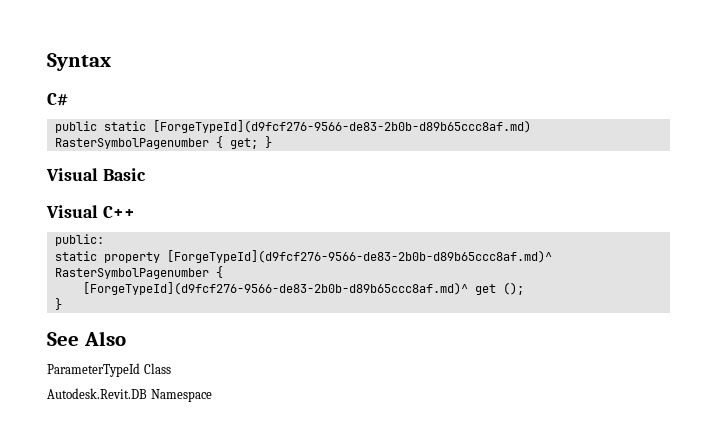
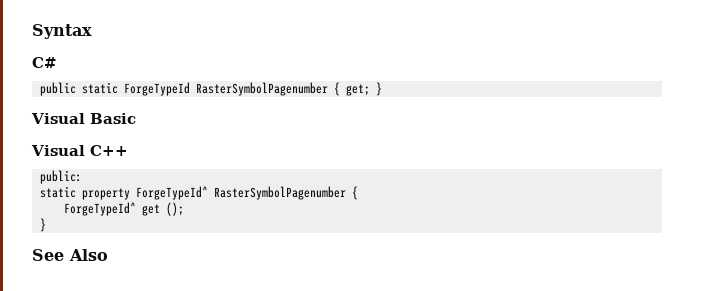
[152,120,531,133] [ForgeTypeId](d9fcf276-9566-de83-2b0b-d89b65ccc8af.md) -> [123,82,190,96] ForgeTypeId
[166,250,552,263] [ForgeTypeId](d9fcf276-9566-de83-2b0b-d89b65ccc8af.md)^ -> [135,186,208,200] ForgeTypeId^
[82,282,468,295] [ForgeTypeId](d9fcf276-9566-de83-2b0b-d89b65ccc8af.md)^ -> [63,202,136,216] ForgeTypeId^
[47,363,171,377] [47,388,212,402] // ParameterTypeId Class // Autodesk.Revit.DB Namespace -> (108, 255) none

